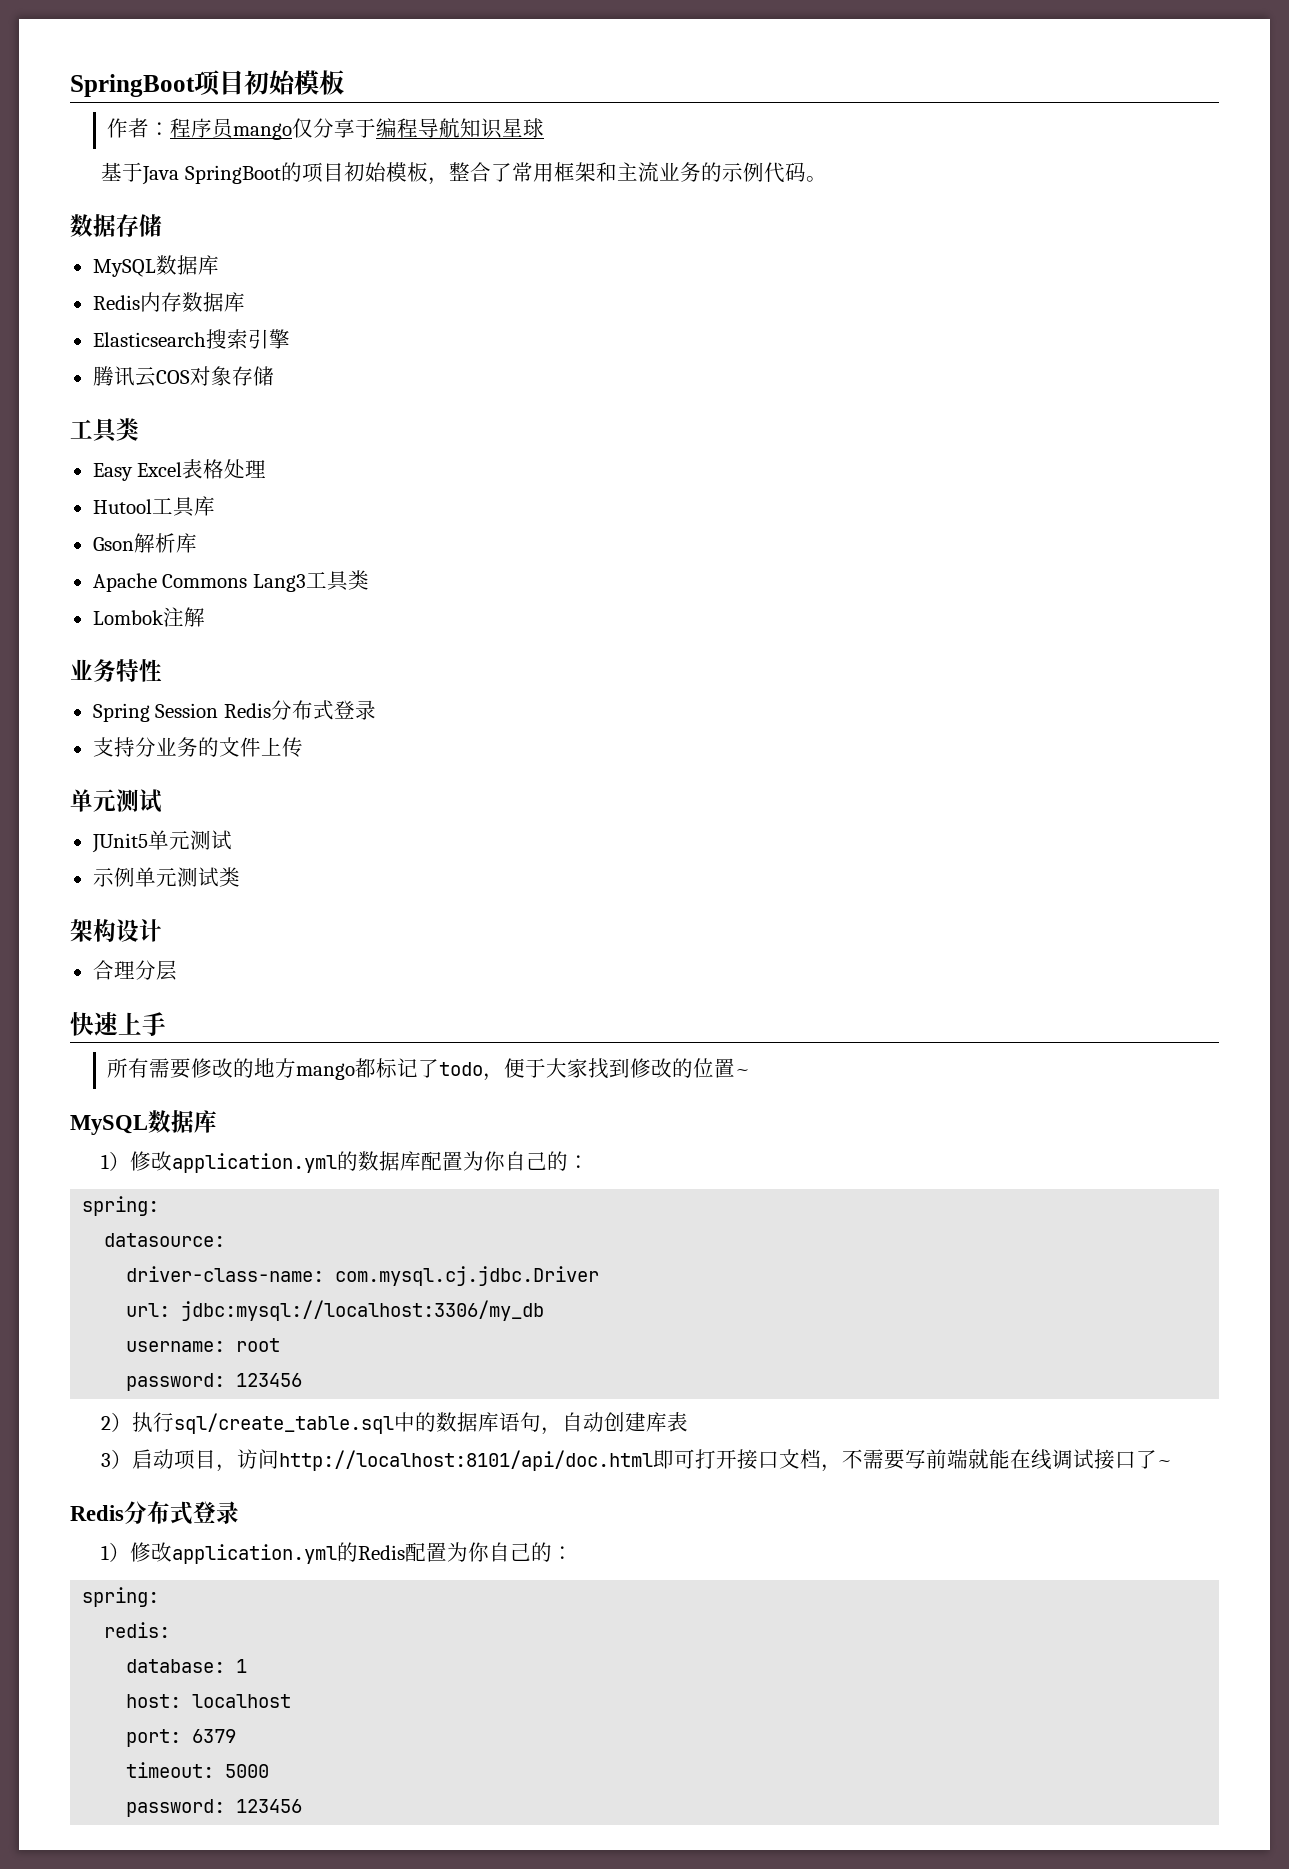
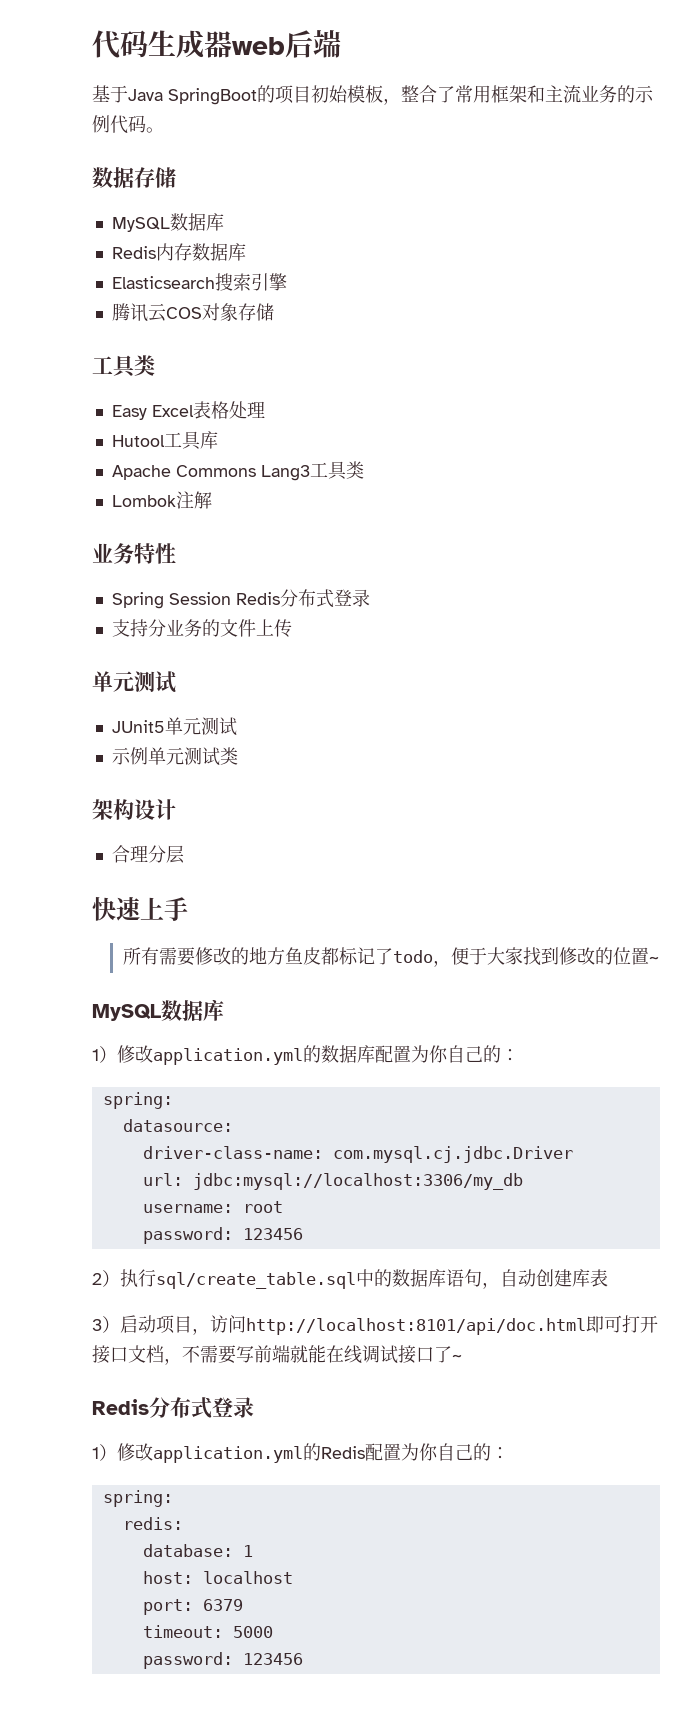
[70,70,344,97] [106,118,544,140] SpringBoot项目初始模板 // 作者：程序员mango仅分享于编程导航知识星球 -> [92,30,341,59] 代码生成器web后端
[92,533,197,553] // Gson解析库 -> (218, 440) none
[295,1063,355,1080] mango -> [284,947,321,965] 鱼皮

